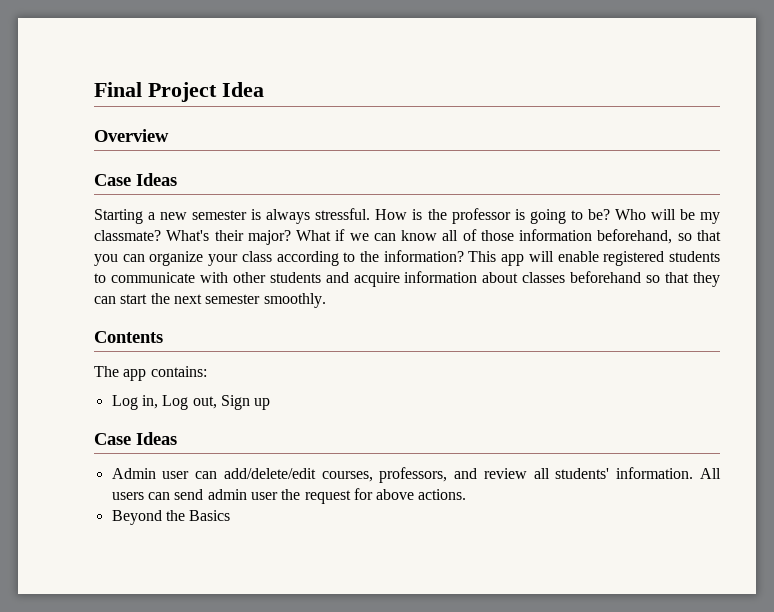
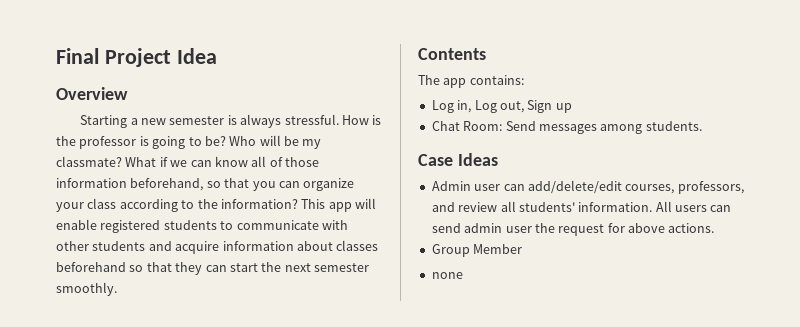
[94,173,177,186] // Case Ideas -> (128, 93) none
[166,230,291,245] What's their major? -> (122, 161) none
(271, 404) none -> [431,121,702,134] // Chat Room: Send messages among students.
[111,510,231,525] Beyond the Basics -> [431,244,523,257] [431,272,463,279] Group Member // none

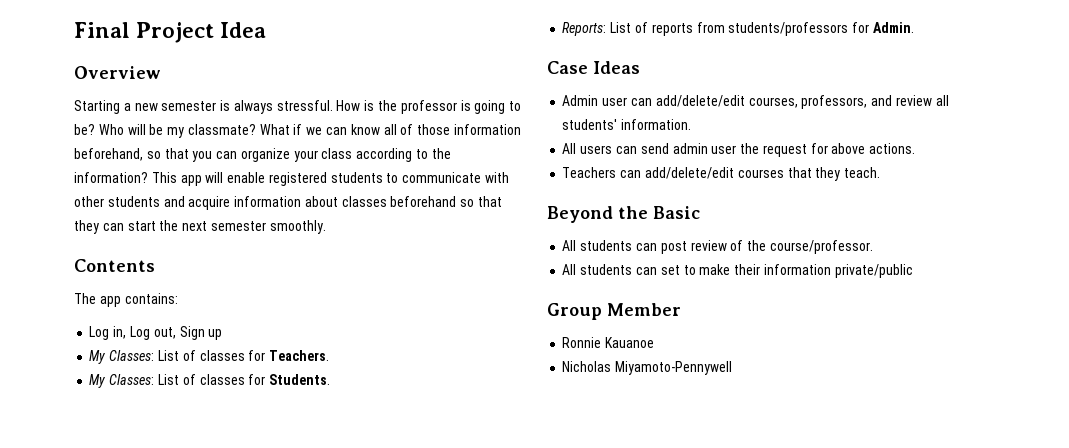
[431,121,702,134] Chat Room: Send messages among students. -> [89,350,330,364] [89,374,331,388] [562,22,914,36] My Classes: List of classes for Teachers. // My Classes: List of classes for Students. // Reports: List of reports from students/professors for Admin.
(653, 207) none -> (692, 124) //
[431,244,523,257] [431,272,463,279] Group Member // none -> [562,167,881,181] [547,206,700,223] [562,240,873,254] [562,264,913,278] [547,303,681,320] [562,337,655,348] [562,361,733,375] Teachers can add/delete/edit courses that they teach. // Beyond the Basic // All students can post review of the course/professor. // All students can set to make their information private/public // Group Member // Ronnie Kauanoe // Nicholas Miyamoto-Pennywell

